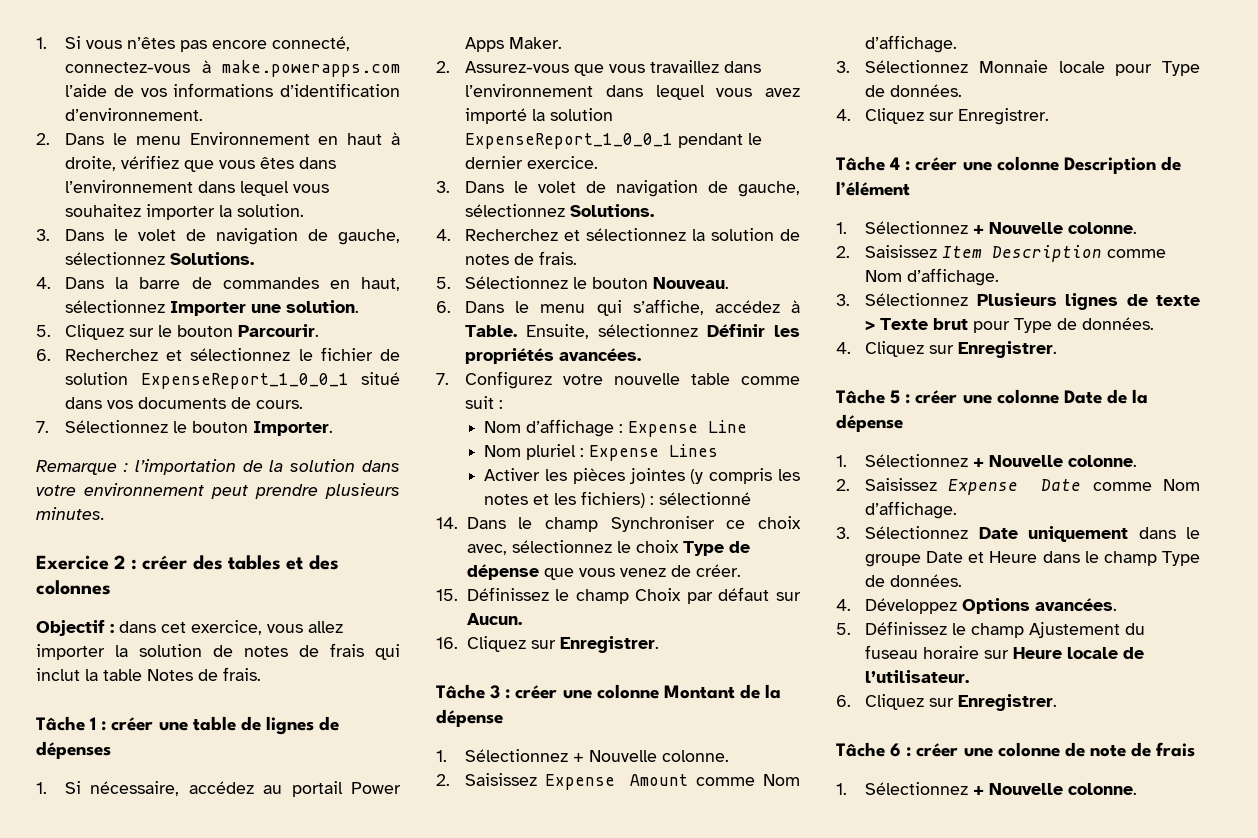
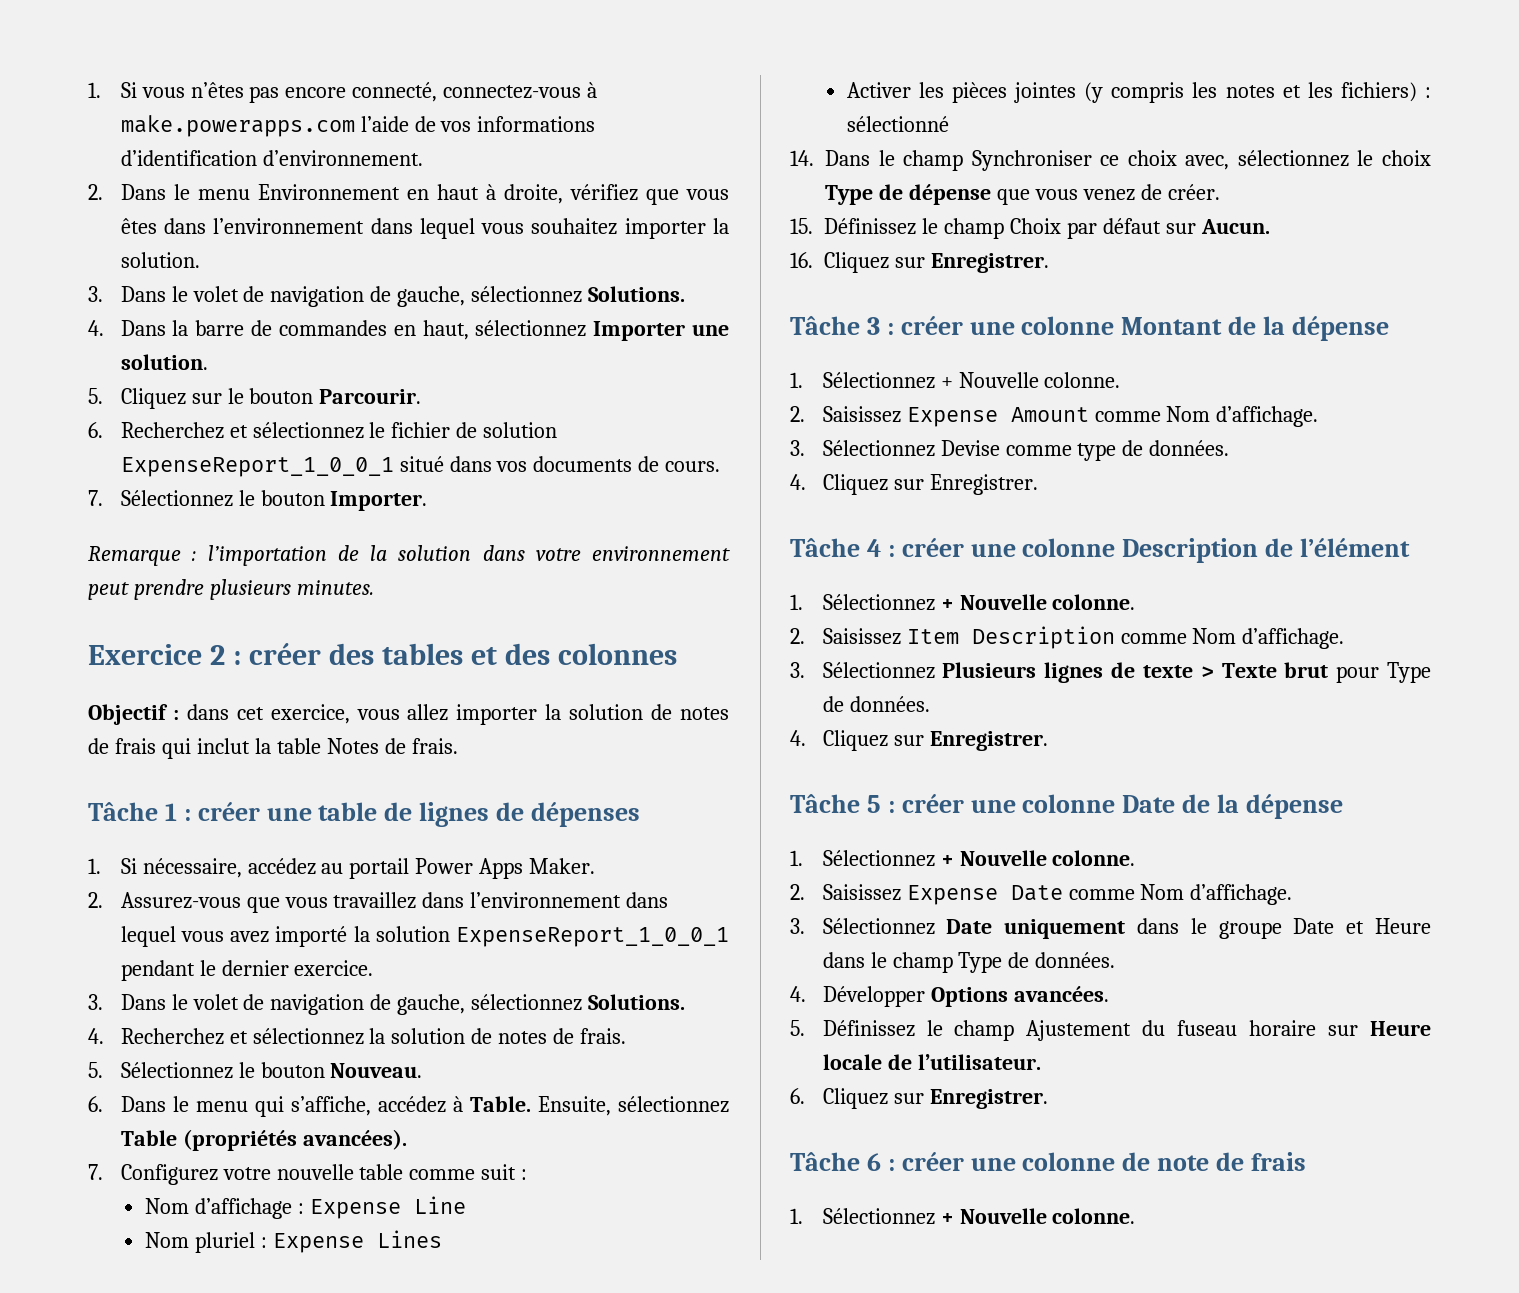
[707,324,801,337] [465,348,642,364] Définir les propriétés avancées. -> [120,1129,407,1151] Table (propriétés avancées).
[978,60,1200,76] Monnaie locale pour Type -> [940,440,1117,461] Devise comme type
[865,598,958,614] Développez -> [822,986,925,1007] Développer

